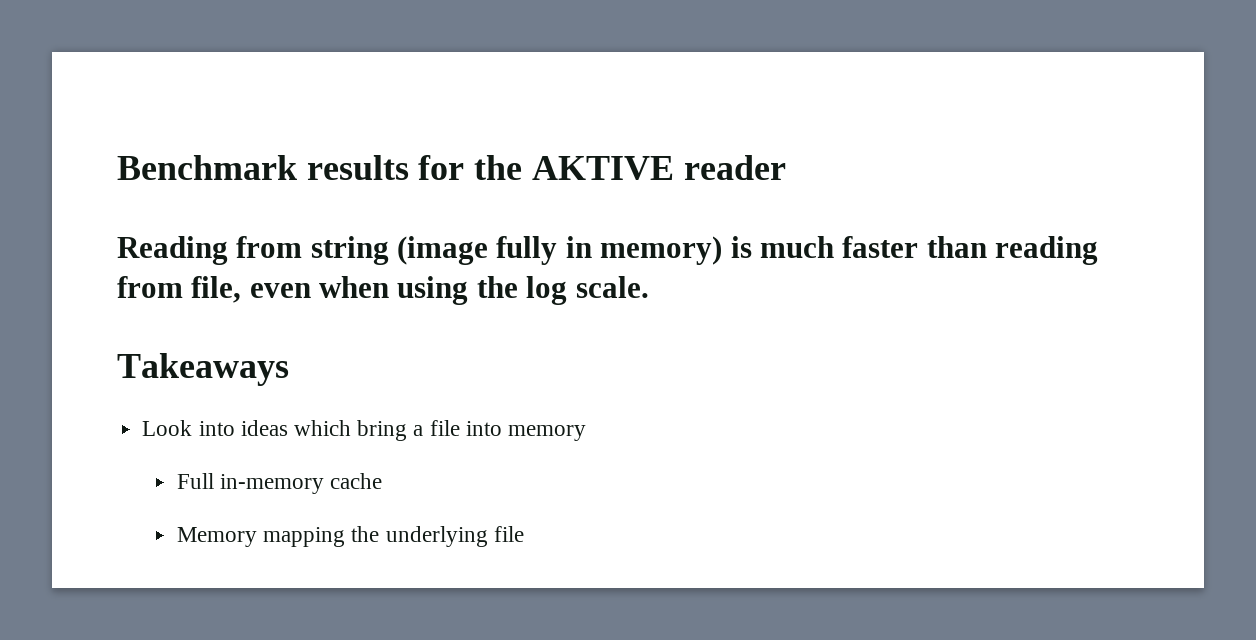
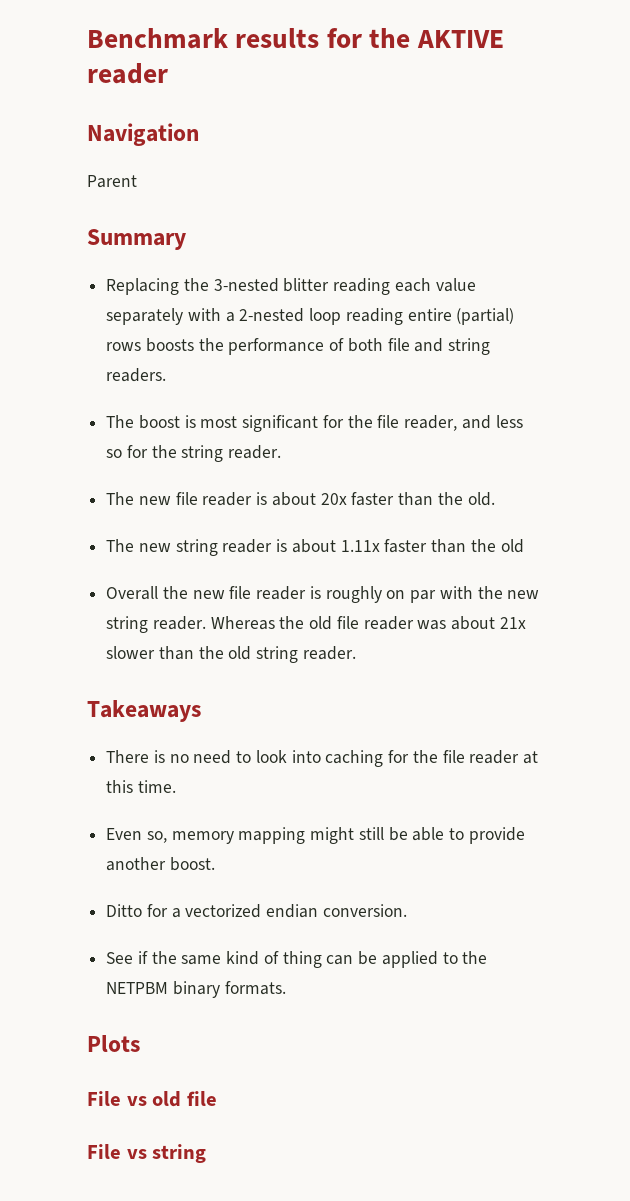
[117,236,1099,265] [117,276,649,305] [117,353,289,386] [142,420,586,441] [176,473,383,494] [176,526,524,547] Reading from string (image fully in memory) is much faster than reading from file, even when using the log scale. // Takeaways // Look into ideas which bring a file into memory // Full in-memory cache // Memory mapping the underlying file -> [87,123,199,146] [87,175,137,188] [87,229,186,250] [106,278,476,295] [106,308,515,325] [106,338,491,355] [106,368,167,382] [106,415,523,432] [106,445,282,462] [106,492,495,506] [106,539,524,556] [106,586,540,603] [106,616,526,633] [106,646,356,663] [87,700,201,722] [106,750,538,767] [106,780,176,793] [106,827,525,844] [106,857,215,871] [106,904,407,918] [106,951,488,968] [106,981,286,998] [87,1035,140,1052] [87,1091,217,1107] [87,1144,207,1163] Navigation // Parent // Summary // Replacing the 3-nested blitter reading each value separately with a 2-nested loop reading entire (partial) rows boosts the performance of both file and string readers. // The boost is most significant for the file reader, and less so for the string reader. // The new file reader is about 20x faster than the old. // The new string reader is about 1.11x faster than the old // Overall the new file reader is roughly on par with the new string reader. Whereas the old file reader was about 21x slower than the old string reader. // Takeaways // There is no need to look into caching for the file reader at this time. // Even so, memory mapping might still be able to provide another boost. // Ditto for a vectorized endian conversion. // See if the same kind of thing can be applied to the NETPBM binary formats. // Plots // File vs old file // File vs string

